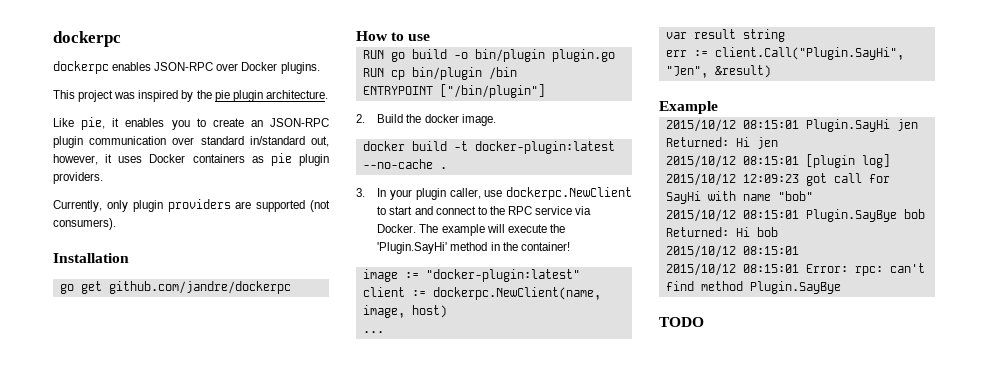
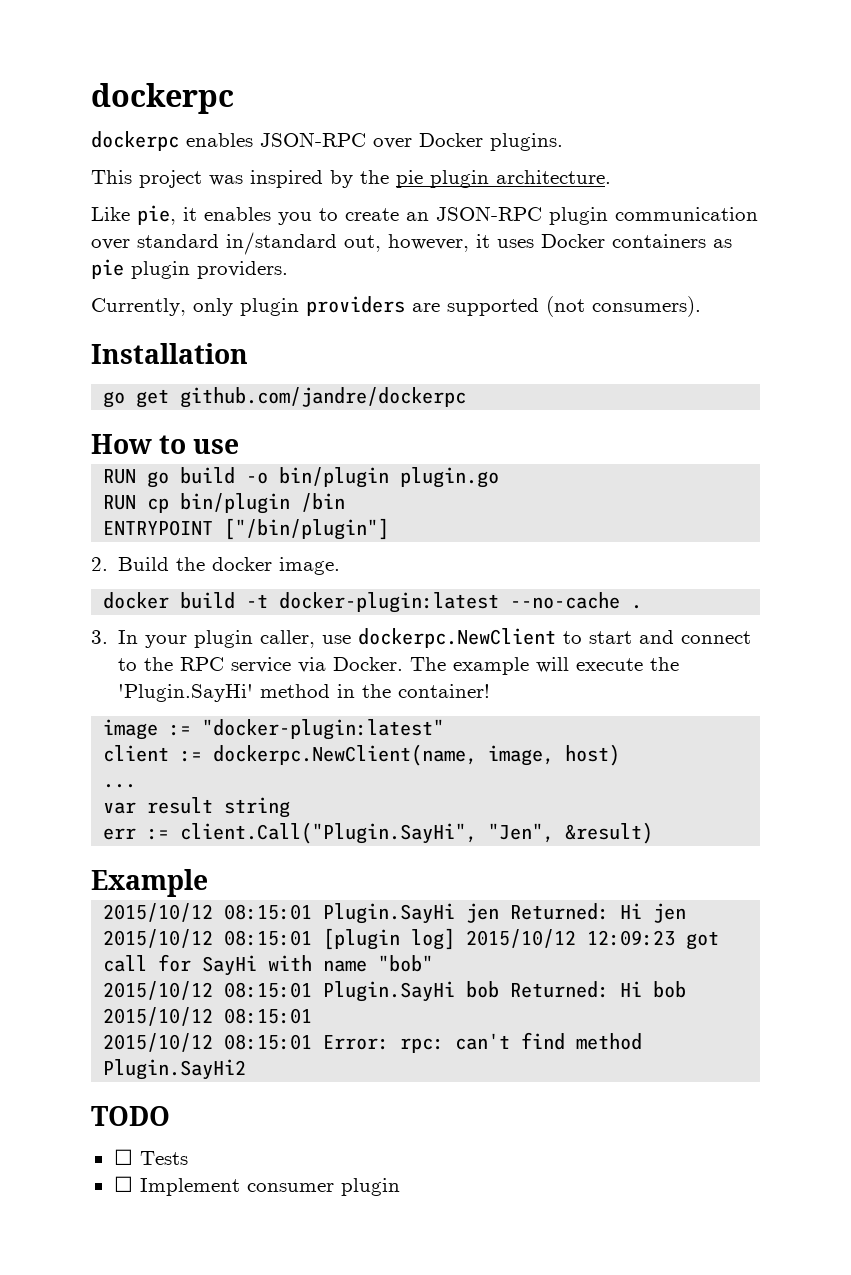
[805,209,897,222] Plugin.SayBye -> [323,981,456,1002] Plugin.SayHi
[749,281,841,294] Plugin.SayBye -> [103,1059,247,1080] Plugin.SayHi2
(704, 322) none -> [113,1149,188,1165] [113,1176,400,1196] // ☐ Tests // ☐ Implement consumer plugin

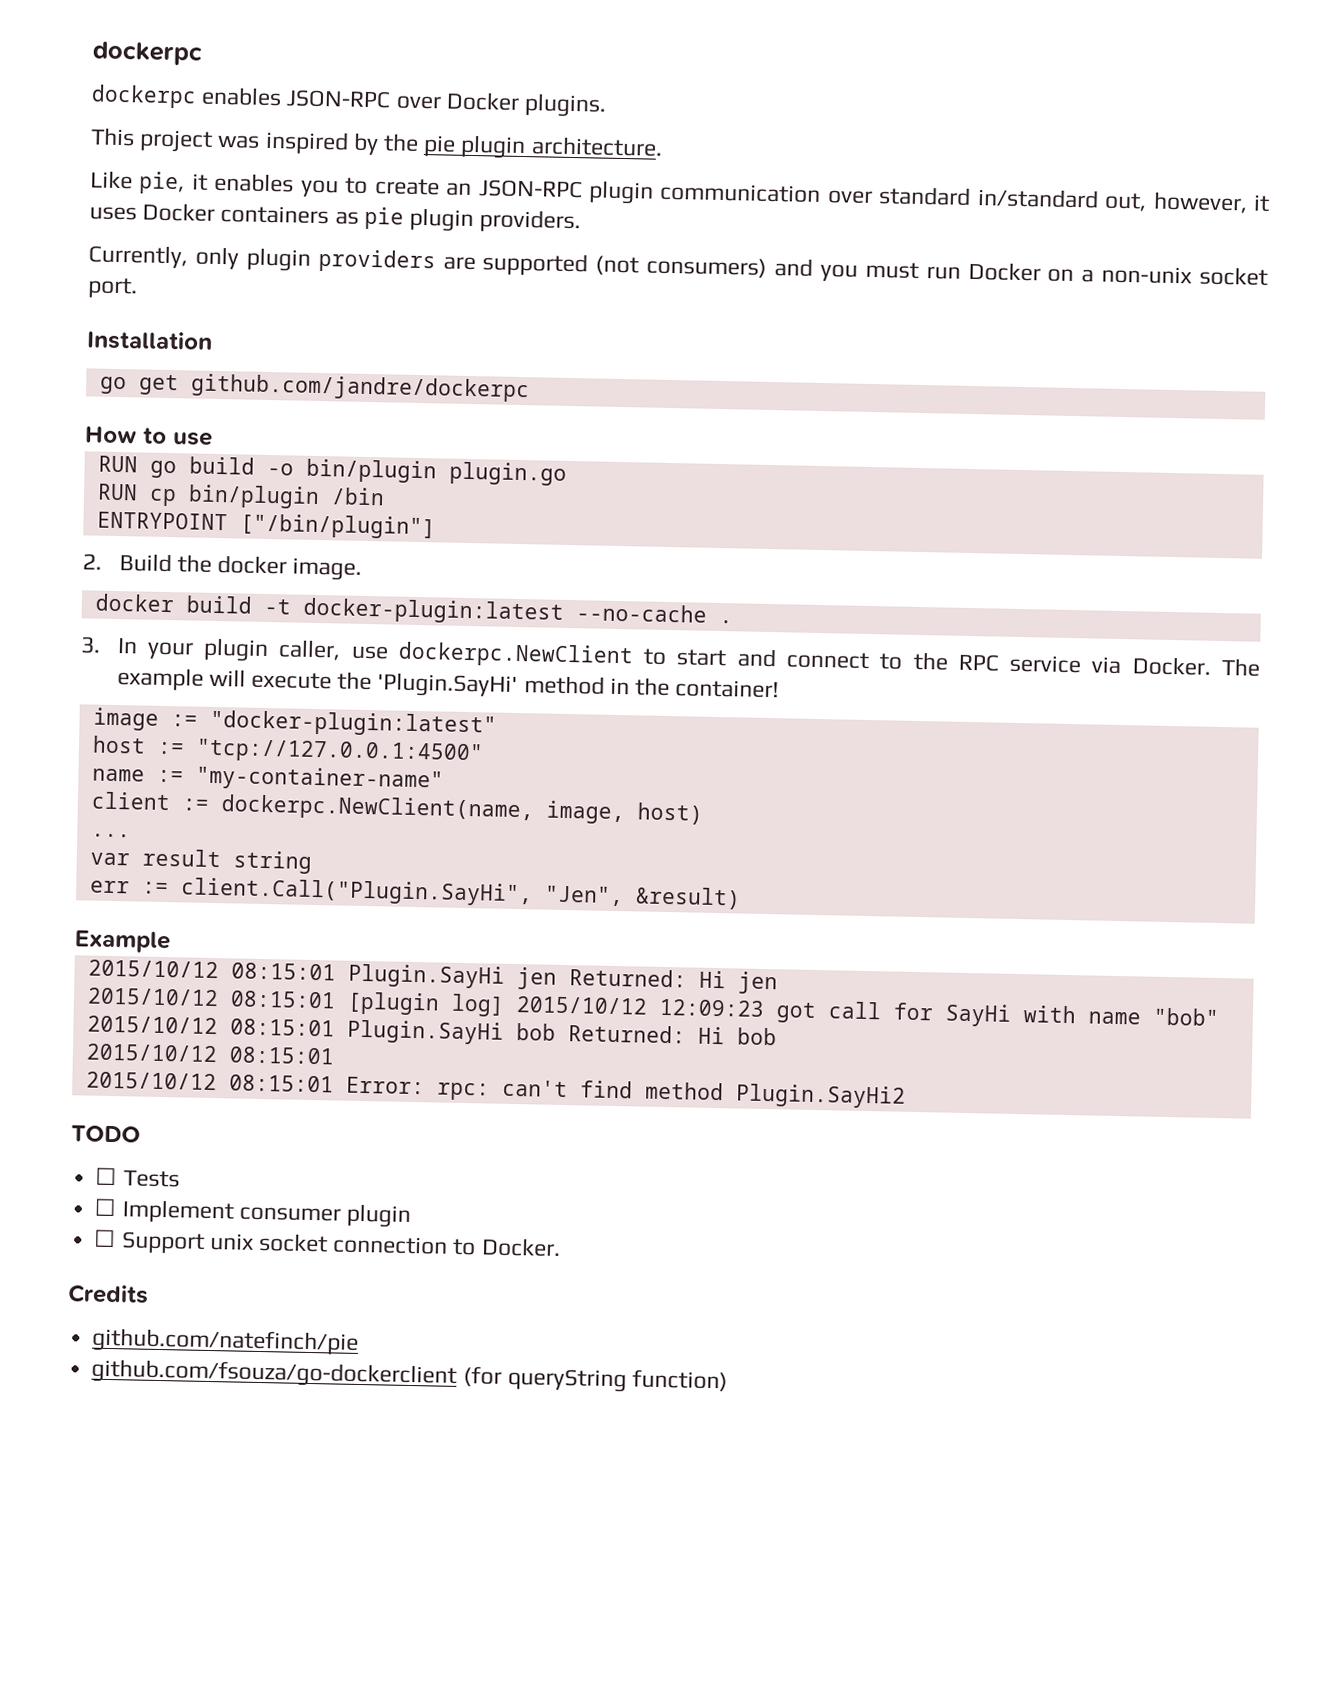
[592,296,701,317] consumers). -> [646,256,1268,286] [87,277,138,299] consumers) and you must run Docker on a non-unix socket port.
(445, 729) none -> [91,735,484,766] [91,765,444,793] // host := "tcp://127.0.0.1:4500" // name := "my-container-name"
(400, 1187) none -> [94,1229,561,1257] [67,1284,149,1304] [91,1327,360,1356] [91,1358,728,1393] // ☐ Support unix socket connection to Docker. // Credits // github.com/natefinch/pie // github.com/fsouza/go-dockerclient (for queryString function)

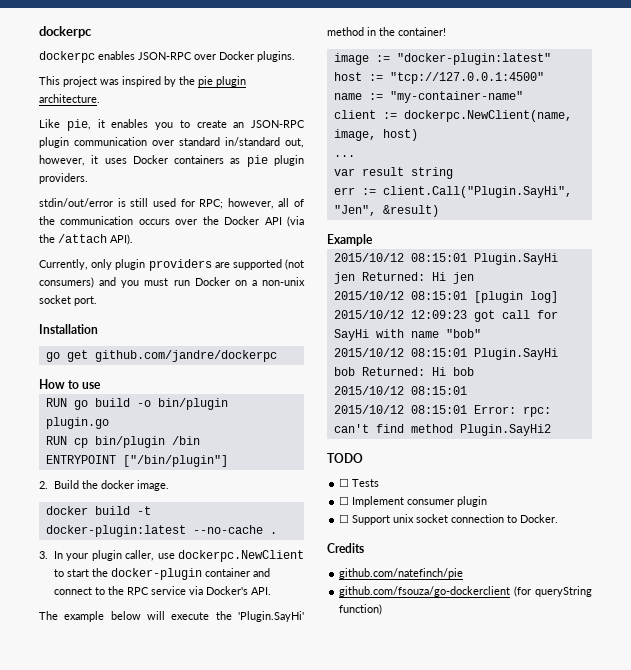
(582, 221) none -> [39,198,304,209] [39,216,304,227] [39,234,133,245] // stdin/out/error is still used for RPC; however, all of the communication occurs over the Docker API (via the /attach API).
(728, 658) none -> [91,568,250,580] the docker-plugin container
[1131,656,1212,676] Docker. -> [205,586,271,595] Docker's API. //
(204, 679) none -> [110,611,141,620] below

